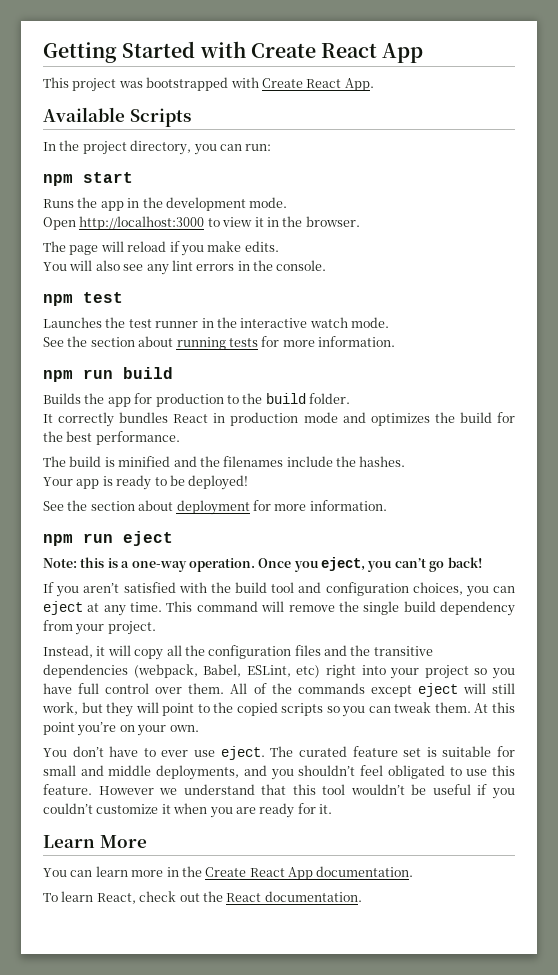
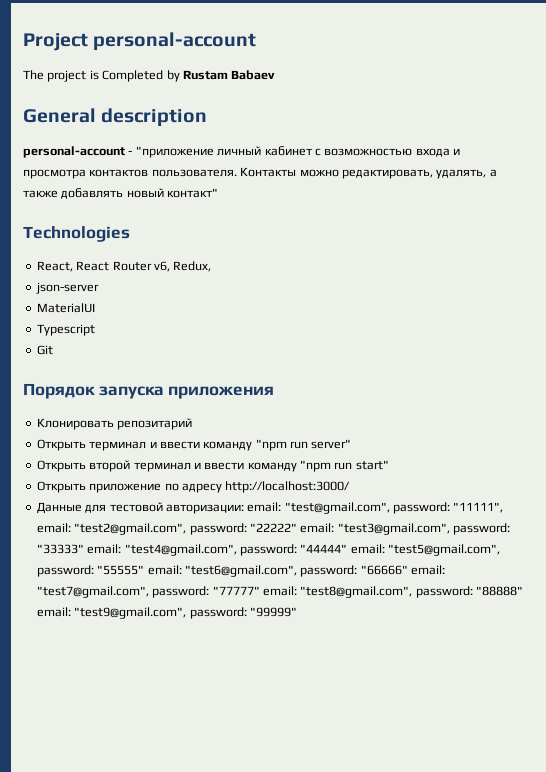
[43,41,424,63] [43,77,374,92] [43,107,191,127] [43,140,272,155] [43,172,133,186] [43,197,288,211] [43,216,360,230] [43,241,279,256] [43,260,327,275] [43,292,123,306] [43,317,389,328] [43,336,395,350] [43,367,173,382] [43,393,350,407] [43,412,515,427] [43,431,180,445] [43,456,406,467] [43,475,249,490] [43,500,387,515] [43,531,173,546] [43,557,482,572] [43,582,515,597] [43,601,515,616] [43,620,156,635] [43,645,433,660] [43,664,516,679] [43,683,515,697] [42,702,516,717] [43,722,199,736] [43,746,516,760] [43,765,516,780] [43,784,515,799] [43,803,332,818] [43,835,147,848] [43,866,414,880] [43,891,362,904] Getting Started with Create React App // This project was bootstrapped with Create React App. // Available Scripts // In the project directory, you can run: // npm start // Runs the app in the development mode. // Open http://localhost:3000 to view it in the browser. // The page will reload if you make edits. // You will also see any lint errors in the console. // npm test // Launches the test runner in the interactive watch mode. // See the section about running tests for more information. // npm run build // Builds the app for production to the build folder. // It correctly bundles React in production mode and optimizes the build for the best performance. // The build is minified and the filenames include the hashes. // Your app is ready to be deployed! // See the section about deployment for more information. // npm run eject // Note: this is a one-way operation. Once you eject, you can’t go back! // If you aren’t satisfied with the build tool and configuration choices, you can eject at any time. This command will remove the single build dependency from your project. // Instead, it will copy all the configuration files and the transitive dependencies (webpack, Babel, ESLint, etc) right into your project so you have full control over them. All of the commands except eject will still work, but they will point to the copied scripts so you can tweak them. At this point you’re on your own. // You don’t have to ever use eject. The curated feature set is suitable for small and middle deployments, and you shouldn’t feel obligated to use this feature. However we understand that this tool wouldn’t be useful if you couldn’t customize it when you are ready for it. // Learn More // You can learn more in the Create React App documentation. // To learn React, check out the React documentation. -> [23,32,257,51] [23,70,276,82] [23,108,208,127] [23,146,460,158] [23,167,497,179] [23,188,219,199] [23,226,130,242] [36,261,212,272] [35,282,99,294] [36,303,95,313] [36,324,95,336] [36,345,53,355] [23,383,275,399] [36,418,193,430] [36,439,352,451] [36,460,389,472] [36,481,351,493] [36,502,504,514] [36,523,510,535] [36,544,500,556] [36,565,445,577] [36,586,523,598] [36,607,297,619] Project personal-account // The project is Completed by Rustam Babaev // General description // personal-account - "приложение личный кабинет c возможностью входа и просмотра контактов пользователя. Контакты можно редактировать, удалять, а также добавлять новый контакт" // Technologies // React, React Router v6, Redux, // json-server // MaterialUI // Typescript // Git // Порядок запуска приложения // Клонировать репозитарий // Открыть терминал и ввести команду "npm run server" // Открыть второй терминал и ввести команду "npm run start" // Открыть приложение по адресу http://localhost:3000/ // Данные для тестовой авторизации: email: "test@gmail.com", password: "11111", email: "test2@gmail.com", password: "22222" email: "test3@gmail.com", password: "33333" email: "test4@gmail.com", password: "44444" email: "test5@gmail.com", password: "55555" email: "test6@gmail.com", password: "66666" email: "test7@gmail.com", password: "77777" email: "test8@gmail.com", password: "88888" email: "test9@gmail.com", password: "99999"

